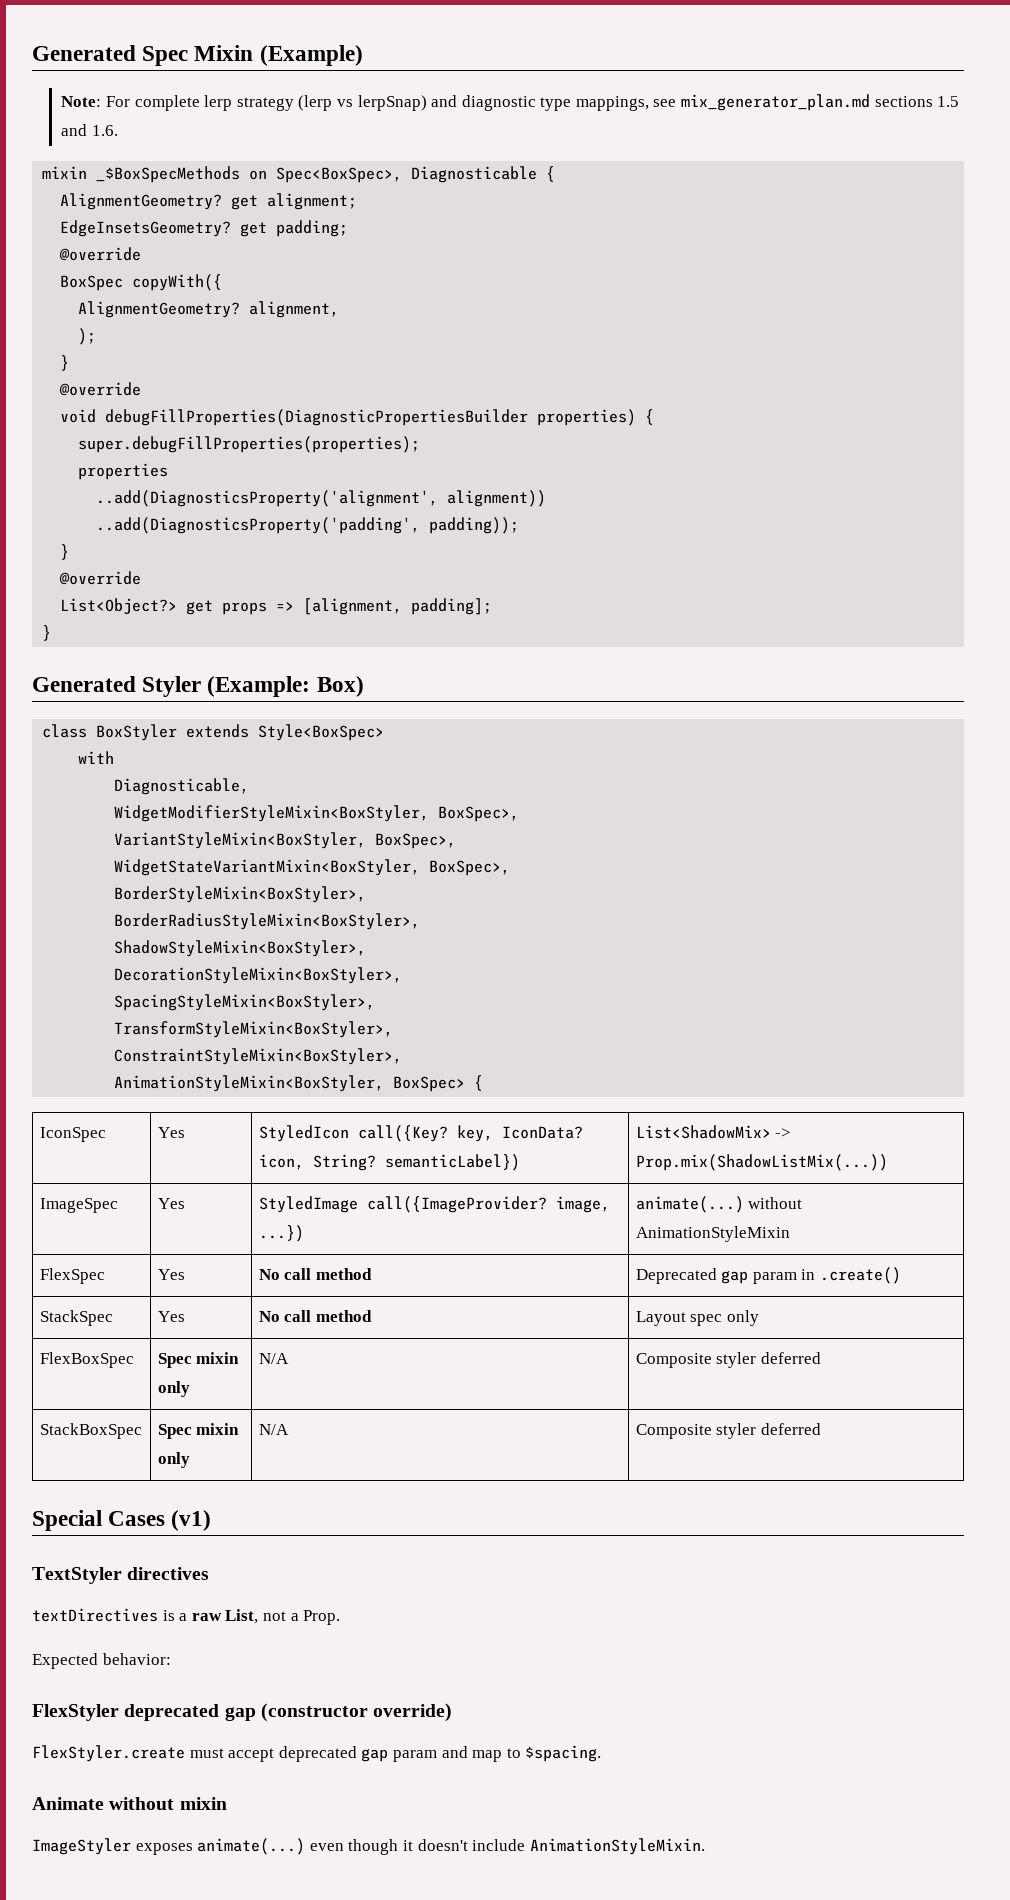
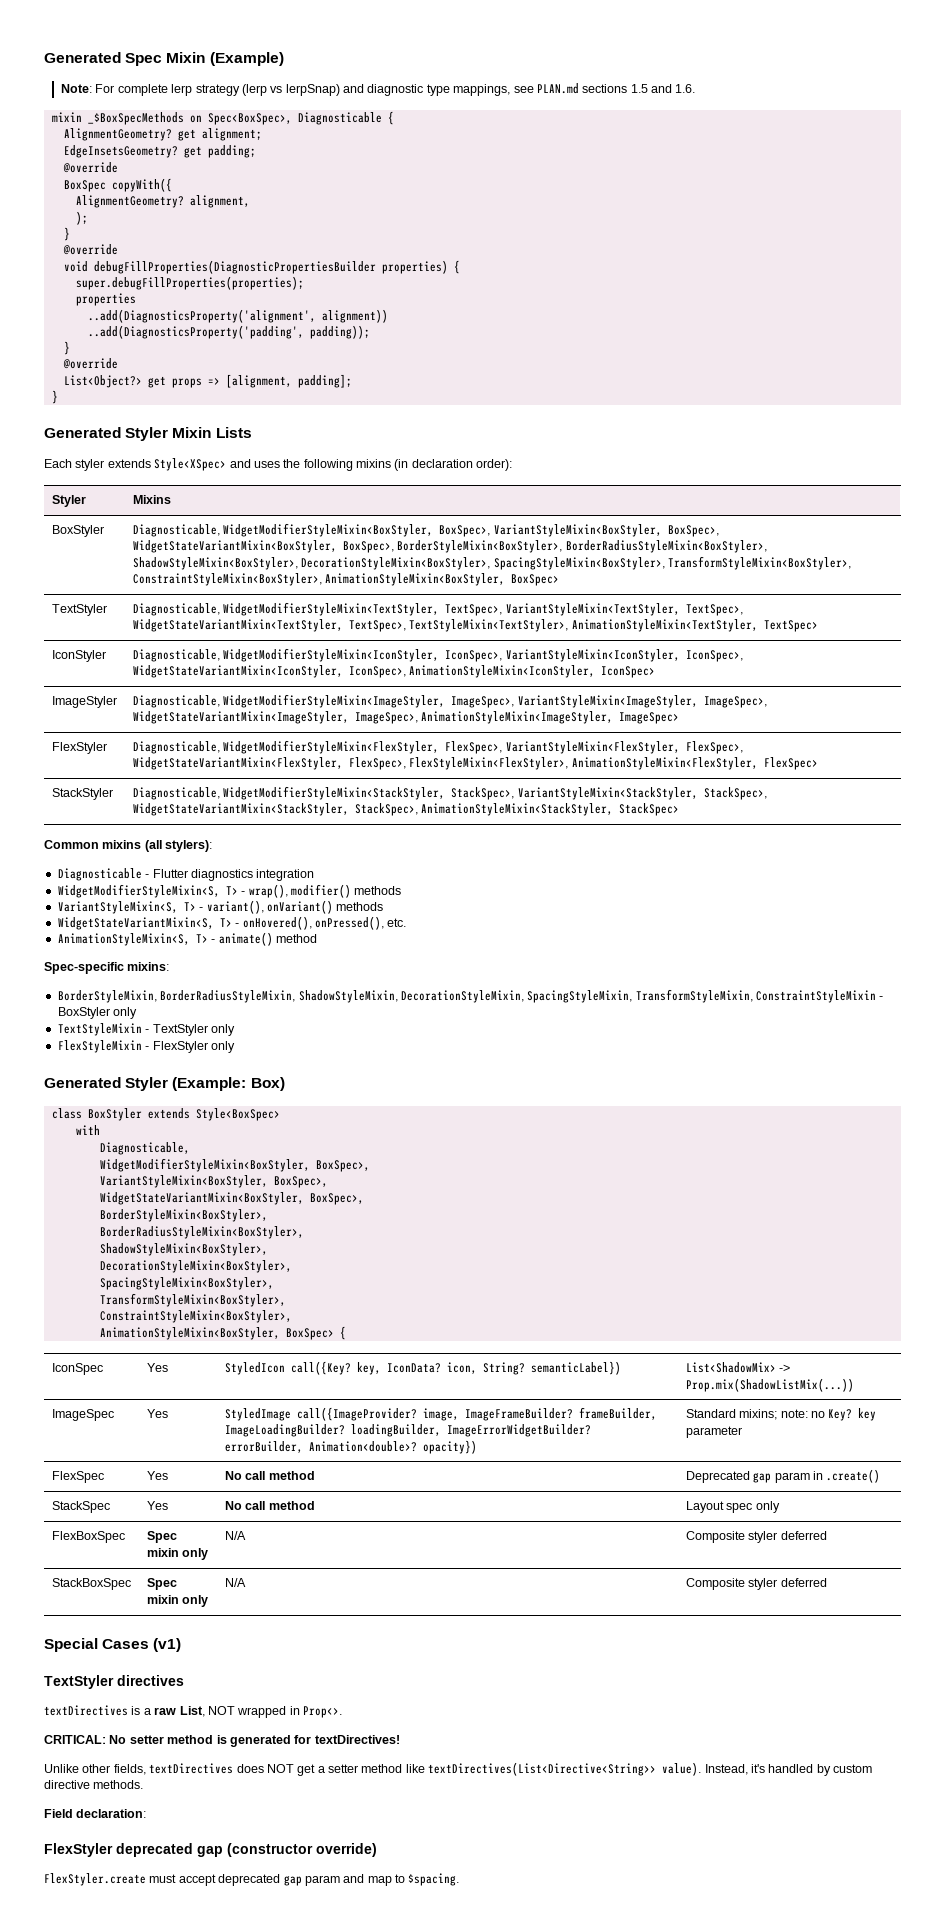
[681,94,871,111] mix_generator_plan.md -> [536,83,579,94] PLAN.md
(52, 633) none -> [44,427,252,441] [44,458,513,471] [51,495,86,507] [132,495,171,504] [51,525,104,537] [132,523,719,537] [132,540,767,553] [132,556,852,570] [132,573,560,586] [51,604,107,616] [132,602,743,616] [132,619,818,632] [51,650,106,662] [132,648,743,662] [132,665,656,678] [51,696,117,708] [132,694,767,708] [132,711,680,724] [51,742,107,754] [132,740,743,754] [132,757,818,770] [51,788,113,800] [132,786,767,800] [132,803,680,816] [44,840,213,852] [57,868,315,881] [57,884,402,898] [57,900,384,914] [57,916,407,930] [57,932,317,946] [44,962,170,974] [57,989,884,1003] [57,1007,138,1019] [57,1023,235,1036] [57,1040,235,1053] // Generated Styler Mixin Lists // Each styler extends Style<XSpec> and uses the following mixins (in declaration order): // Styler | Mixins // BoxStyler | Diagnosticable, WidgetModifierStyleMixin<BoxStyler, BoxSpec>, VariantStyleMixin<BoxStyler, BoxSpec>, WidgetStateVariantMixin<BoxStyler, BoxSpec>, BorderStyleMixin<BoxStyler>, BorderRadiusStyleMixin<BoxStyler>, ShadowStyleMixin<BoxStyler>, DecorationStyleMixin<BoxStyler>, SpacingStyleMixin<BoxStyler>, TransformStyleMixin<BoxStyler>, ConstraintStyleMixin<BoxStyler>, AnimationStyleMixin<BoxStyler, BoxSpec> // TextStyler | Diagnosticable, WidgetModifierStyleMixin<TextStyler, TextSpec>, VariantStyleMixin<TextStyler, TextSpec>, WidgetStateVariantMixin<TextStyler, TextSpec>, TextStyleMixin<TextStyler>, AnimationStyleMixin<TextStyler, TextSpec> // IconStyler | Diagnosticable, WidgetModifierStyleMixin<IconStyler, IconSpec>, VariantStyleMixin<IconStyler, IconSpec>, WidgetStateVariantMixin<IconStyler, IconSpec>, AnimationStyleMixin<IconStyler, IconSpec> // ImageStyler | Diagnosticable, WidgetModifierStyleMixin<ImageStyler, ImageSpec>, VariantStyleMixin<ImageStyler, ImageSpec>, WidgetStateVariantMixin<ImageStyler, ImageSpec>, AnimationStyleMixin<ImageStyler, ImageSpec> // FlexStyler | Diagnosticable, WidgetModifierStyleMixin<FlexStyler, FlexSpec>, VariantStyleMixin<FlexStyler, FlexSpec>, WidgetStateVariantMixin<FlexStyler, FlexSpec>, FlexStyleMixin<FlexStyler>, AnimationStyleMixin<FlexStyler, FlexSpec> // StackStyler | Diagnosticable, WidgetModifierStyleMixin<StackStyler, StackSpec>, VariantStyleMixin<StackStyler, StackSpec>, WidgetStateVariantMixin<StackStyler, StackSpec>, AnimationStyleMixin<StackStyler, StackSpec> // Common mixins (all stylers): // Diagnosticable - Flutter diagnostics integration // WidgetModifierStyleMixin<S, T> - wrap(), modifier() methods // VariantStyleMixin<S, T> - variant(), onVariant() methods // WidgetStateVariantMixin<S, T> - onHovered(), onPressed(), etc. // AnimationStyleMixin<S, T> - animate() method // Spec-specific mixins: // BorderStyleMixin, BorderRadiusStyleMixin, ShadowStyleMixin, DecorationStyleMixin, SpacingStyleMixin, TransformStyleMixin, ConstraintStyleMixin - BoxStyler only // TextStyleMixin - TextStyler only // FlexStyleMixin - FlexStyler only
[258,1225,304,1242] [635,1196,803,1213] [635,1226,790,1242] ...}) | animate(...) without AnimationStyleMixin -> [464,1407,657,1421] [224,1424,591,1437] [224,1440,477,1454] [685,1408,877,1421] [685,1426,742,1438] ImageFrameBuilder? frameBuilder, ImageLoadingBuilder? loadingBuilder, ImageErrorWidgetBuilder? errorBuilder, Animation<double>? opacity}) | Standard mixins; note: no Key? key parameter
[262,1610,341,1625] [32,1653,171,1669] not a Prop. // Expected behavior: -> [207,1706,342,1718] [44,1735,400,1747] [44,1762,872,1776] [44,1780,144,1789] [44,1809,147,1818] NOT wrapped in Prop<>. // CRITICAL: No setter method is generated for textDirectives! // Unlike other fields, textDirectives does NOT get a setter method like textDirectives(List<Directive<String>> value). Instead, it's handled by custom directive methods. // Field declaration:
[32,1797,227,1810] [32,1838,705,1855] // Animate without mixin // ImageStyler exposes animate(...) even though it doesn't include AnimationStyleMixin. -> (460, 1879) none

